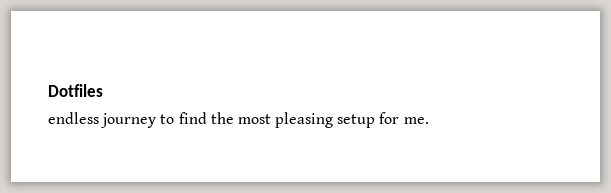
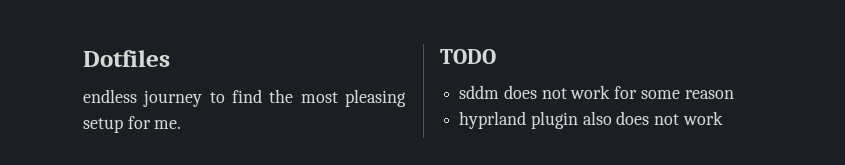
(429, 120) none -> [440,49,496,64] [459,85,734,99] [459,111,723,129] // TODO // sddm does not work for some reason // hyprland plugin also does not work

